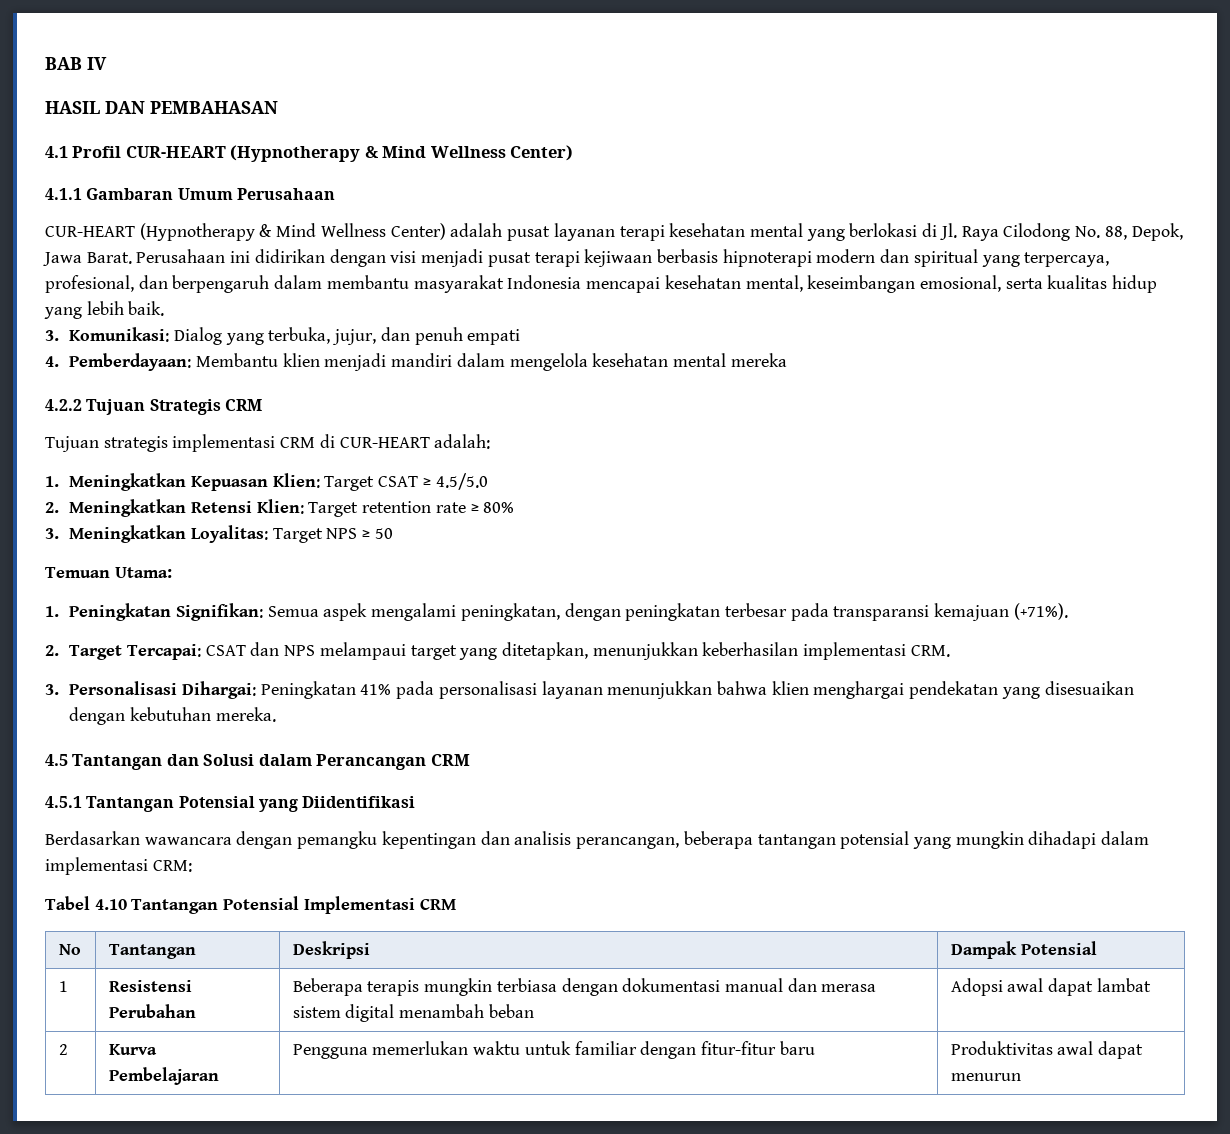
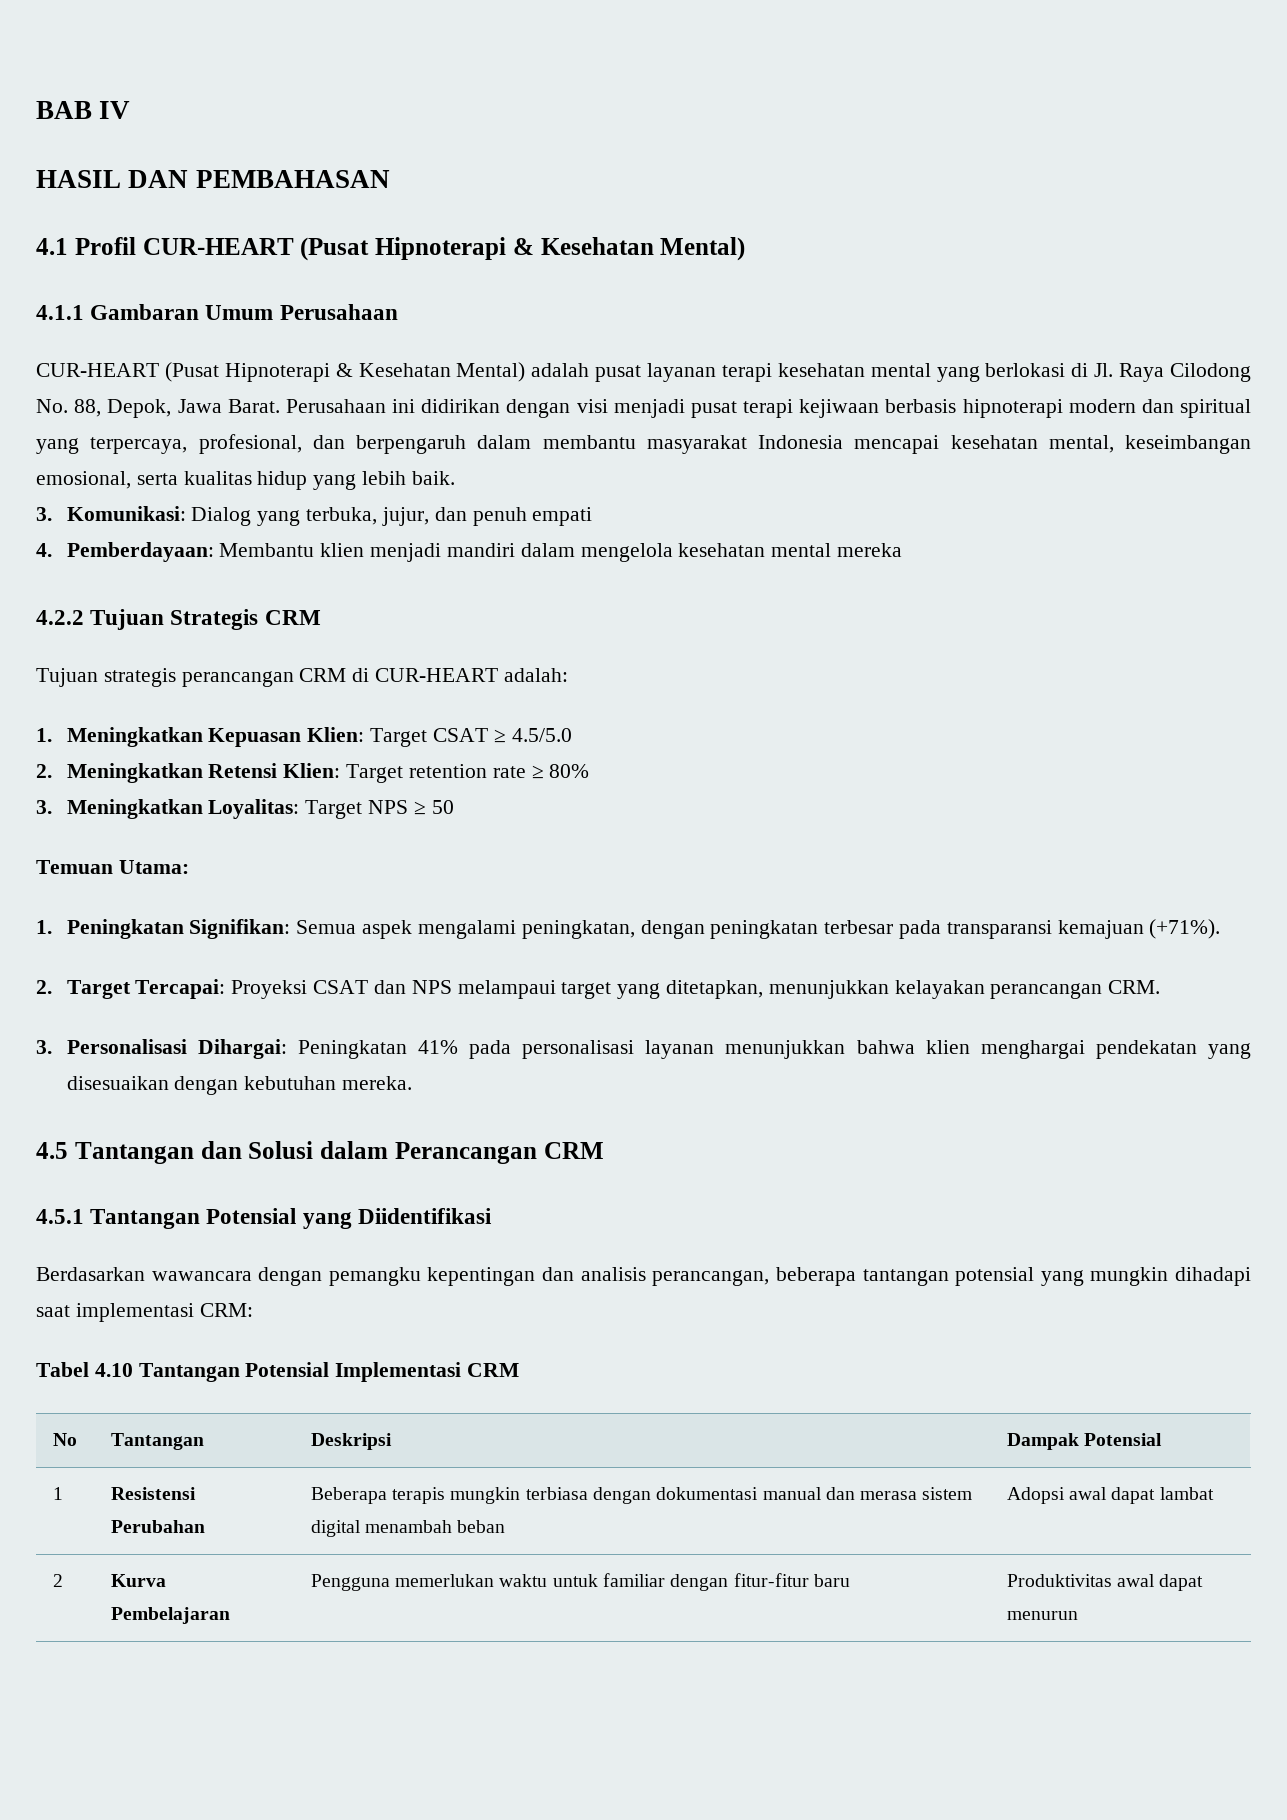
[230,145,574,162] (Hypnotherapy & Mind Wellness Center) -> [300,237,746,261] (Pusat Hipnoterapi & Kesehatan Mental)
[139,223,446,241] (Hypnotherapy & Mind Wellness Center) -> [164,362,526,382] (Pusat Hipnoterapi & Kesehatan Mental)
[172,434,276,452] implementasi -> [181,671,294,687] perancangan
(201, 652) none -> [231,980,308,999] Proyeksi
[702,642,907,660] keberhasilan implementasi -> [894,980,1103,999] kelayakan perancangan
[1101,831,1150,845] dalam -> [36,1305,70,1317] saat

